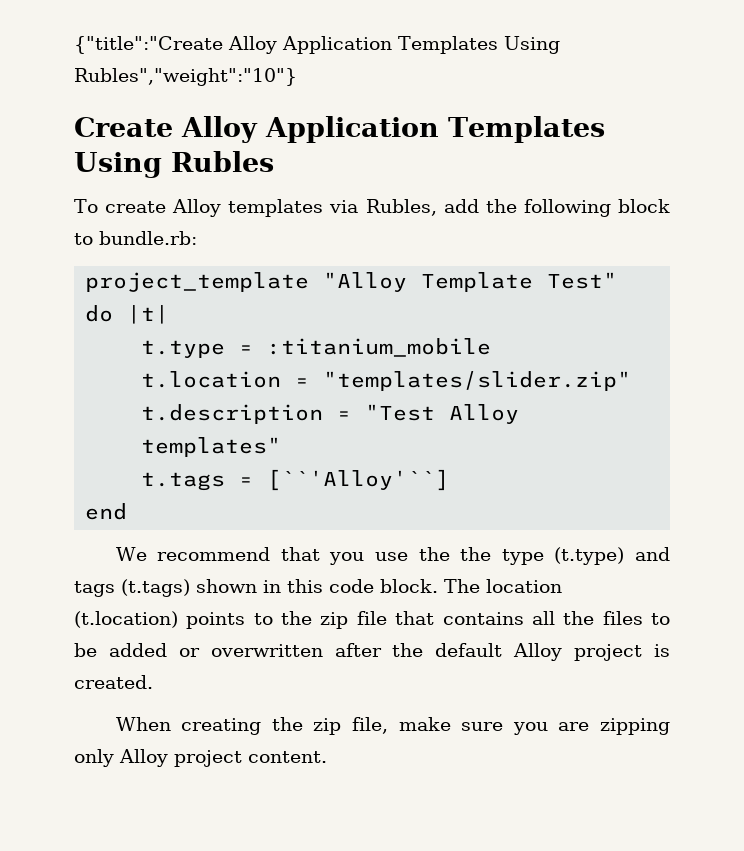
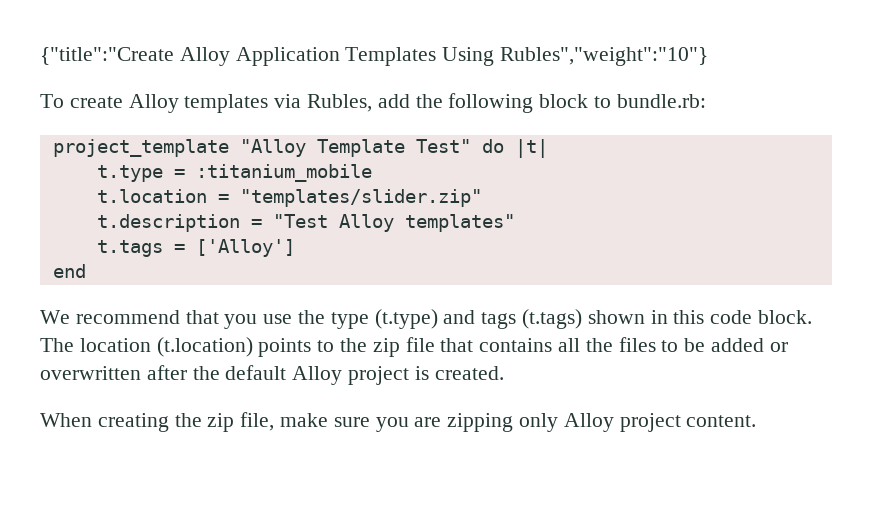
[74,116,605,143] [74,151,274,178] // Create Alloy Application Templates Using Rubles -> (709, 56) none
[267,469,450,491] [``'Alloy'``] -> [195,239,295,257] ['Alloy']
[460,547,492,561] the -> (326, 317) none

